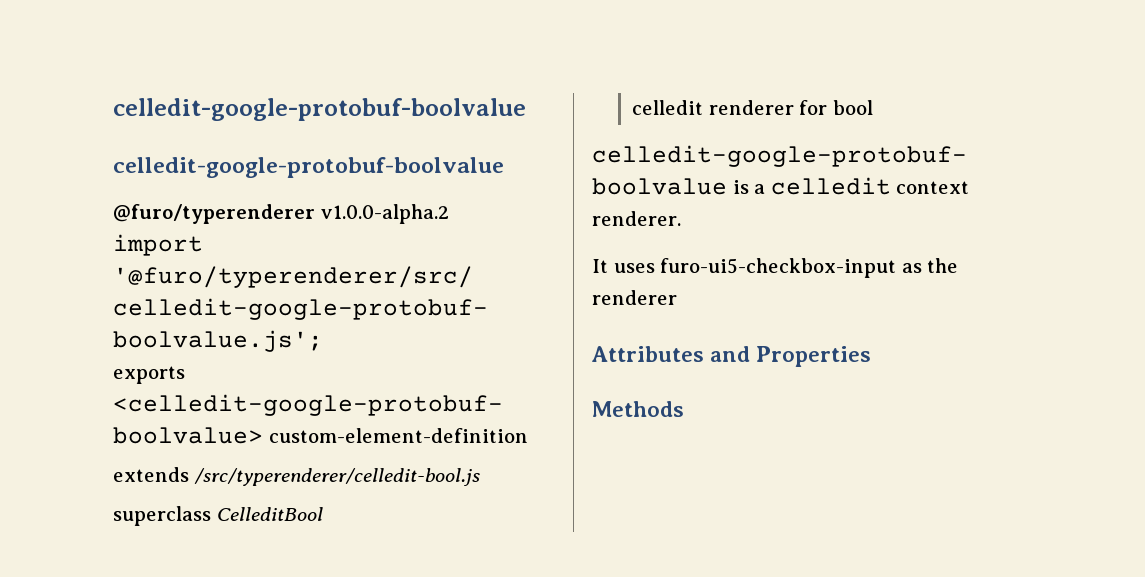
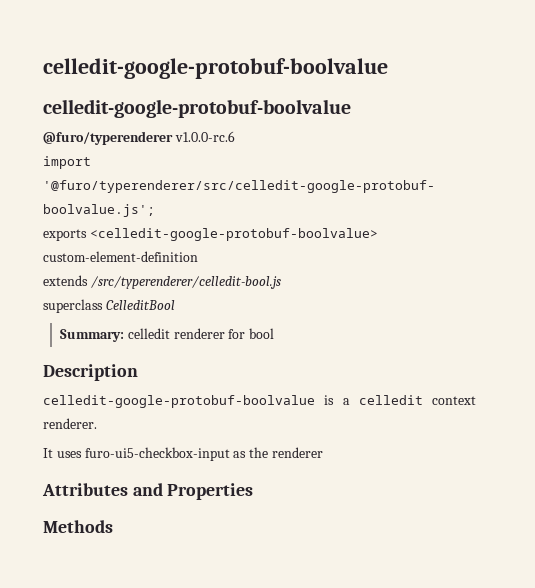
[320,204,449,224] v1.0.0-alpha.2 -> [174,131,235,142] v1.0.0-rc.6
(323, 514) none -> [59,329,124,342] Summary:
(873, 107) none -> [43,364,138,381] // Description

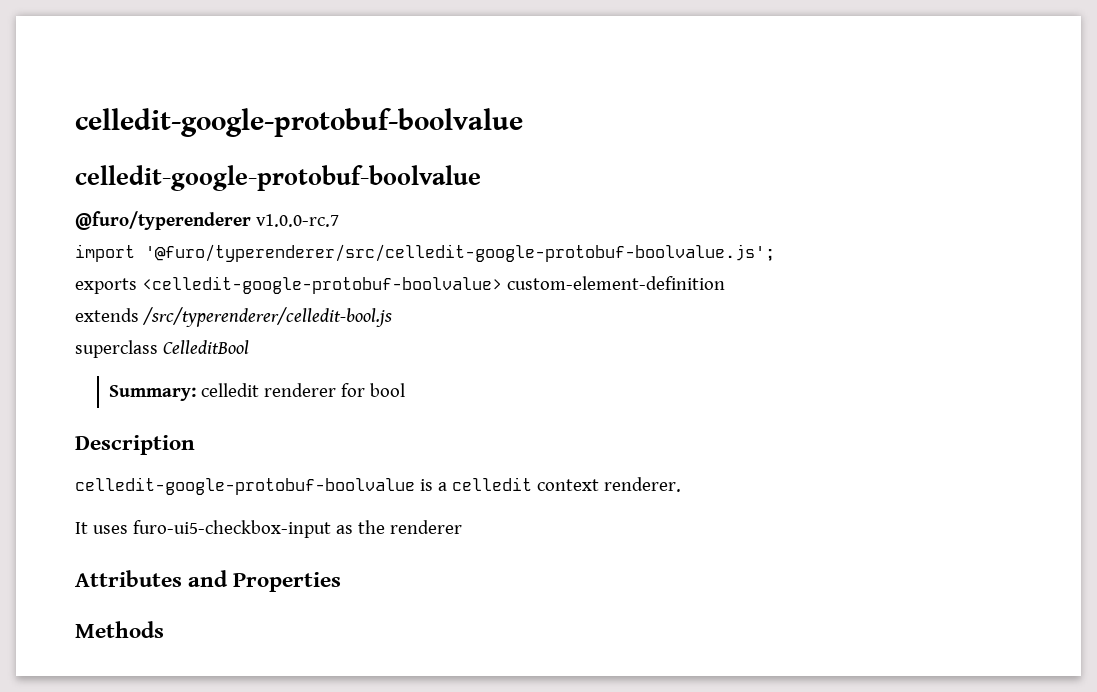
[174,131,235,142] v1.0.0-rc.6 -> [255,214,339,227] v1.0.0-rc.7

